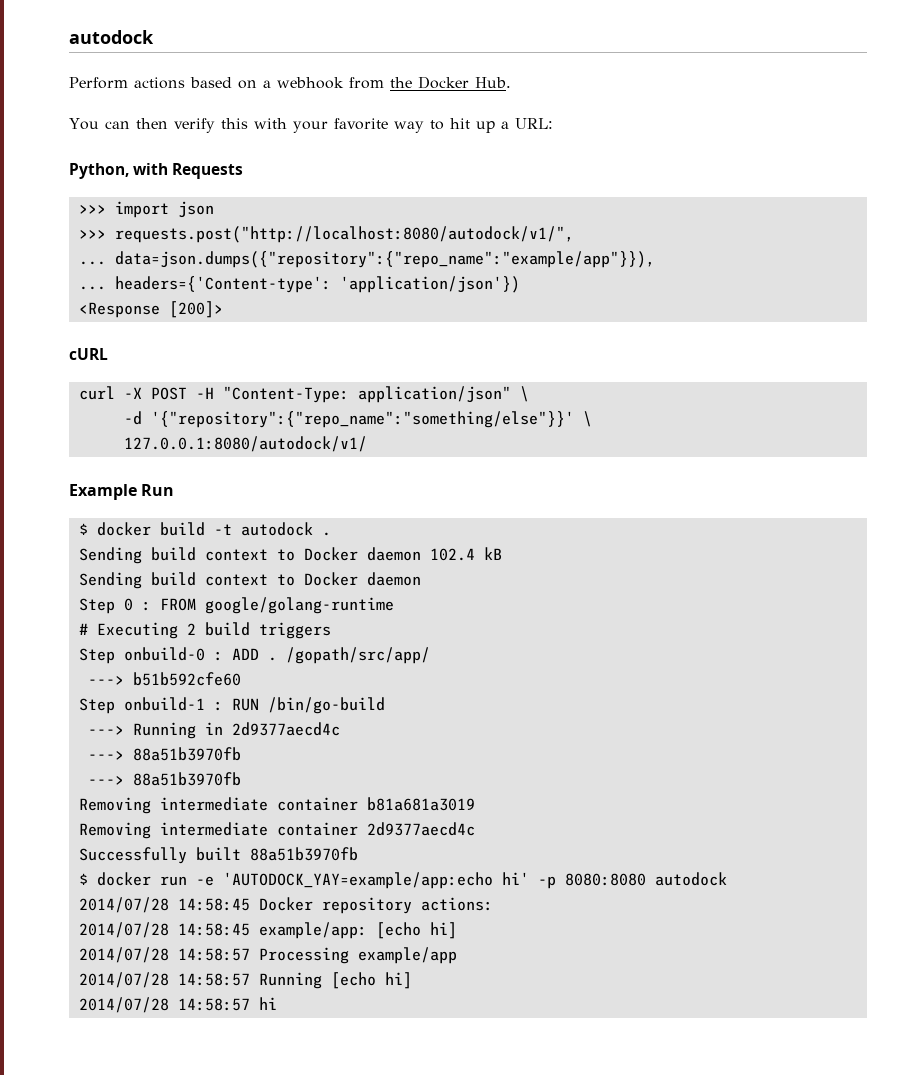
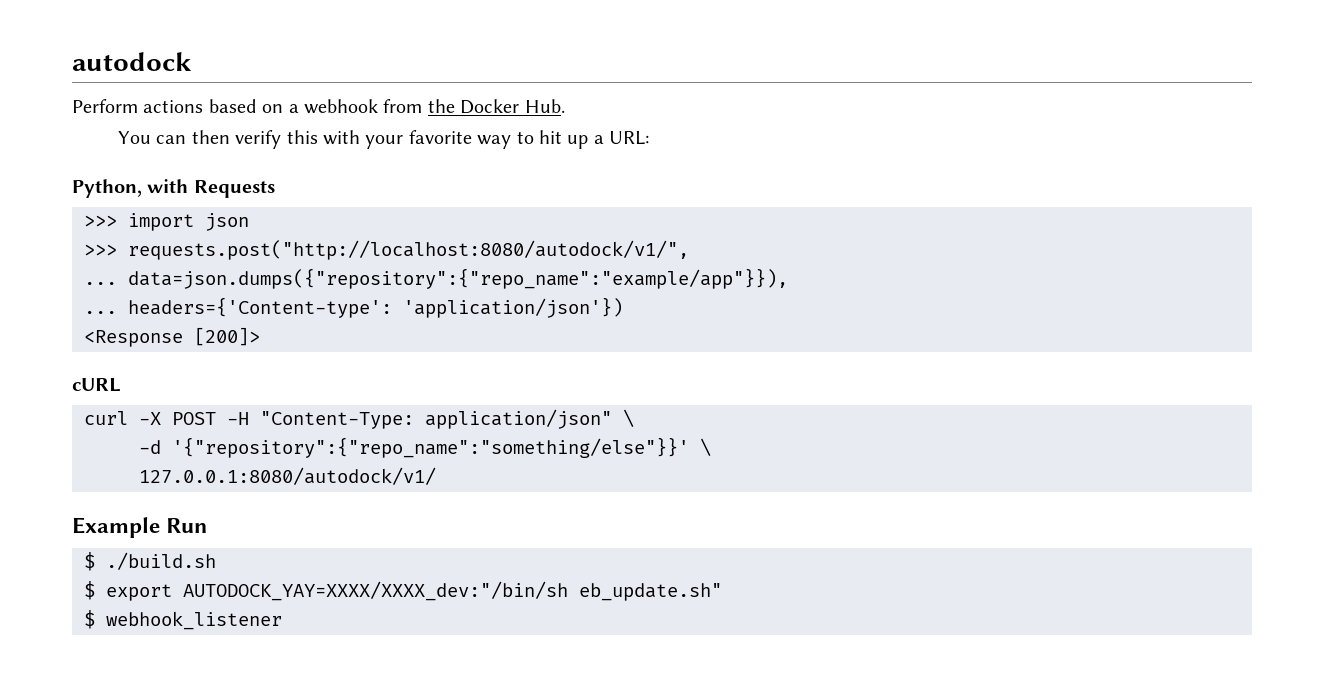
[96,522,331,536] [78,547,502,564] [78,572,421,589] [78,597,394,614] [78,622,331,639] [78,647,430,664] [87,672,241,686] [78,697,385,714] [87,722,340,739] [87,747,241,761] [87,772,241,786] [78,797,475,814] [78,822,475,839] [78,847,358,864] [78,872,727,889] [78,897,493,914] [78,922,457,939] [78,947,457,964] [78,972,412,989] [78,997,277,1013] docker build -t autodock . // Sending build context to Docker daemon 102.4 kB // Sending build context to Docker daemon // Step 0 : FROM google/golang-runtime // # Executing 2 build triggers // Step onbuild-0 : ADD . /gopath/src/app/ // ---> b51b592cfe60 // Step onbuild-1 : RUN /bin/go-build // ---> Running in 2d9377aecd4c // ---> 88a51b3970fb // ---> 88a51b3970fb // Removing intermediate container b81a681a3019 // Removing intermediate container 2d9377aecd4c // Successfully built 88a51b3970fb // $ docker run -e 'AUTODOCK_YAY=example/app:echo hi' -p 8080:8080 autodock // 2014/07/28 14:58:45 Docker repository actions: // 2014/07/28 14:58:45 example/app: [echo hi] // 2014/07/28 14:58:57 Processing example/app // 2014/07/28 14:58:57 Running [echo hi] // 2014/07/28 14:58:57 hi -> [106,552,216,570] [84,581,722,601] [84,610,282,630] ./build.sh // $ export AUTODOCK_YAY=XXXX/XXXX_dev:"/bin/sh eb_update.sh" // $ webhook_listener

